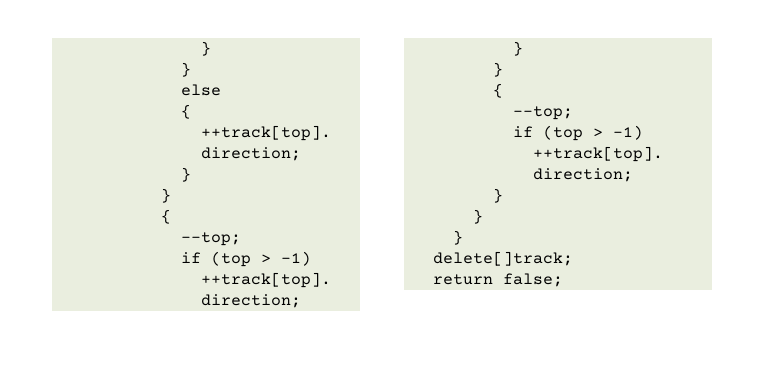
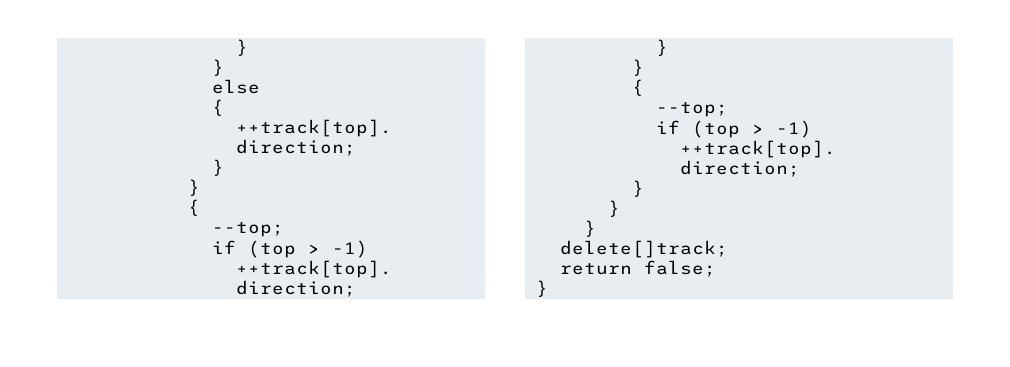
(564, 280) none -> [535,280,548,297] // }

